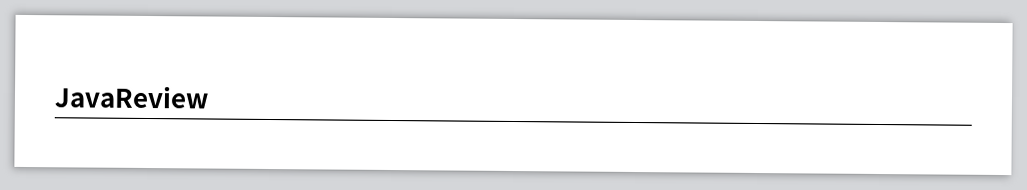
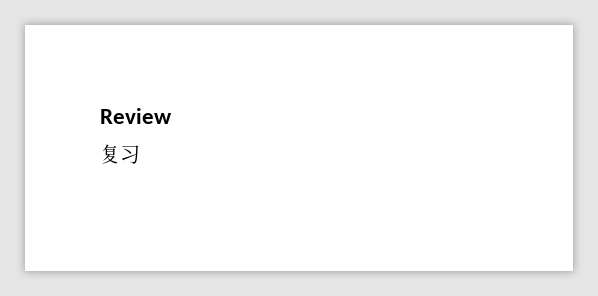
[54,85,209,109] JavaReview -> [100,108,172,124] [100,144,140,164] Review // 复习

